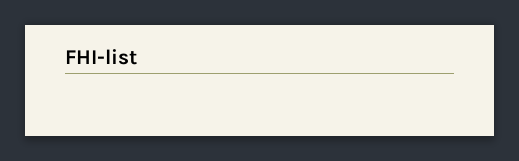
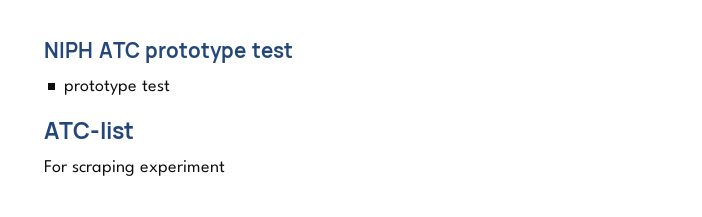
[65,49,137,65] FHI-list -> [44,42,293,63] [63,80,170,95] [44,122,134,139] [44,160,225,176] NIPH ATC prototype test // prototype test // ATC-list // For scraping experiment

